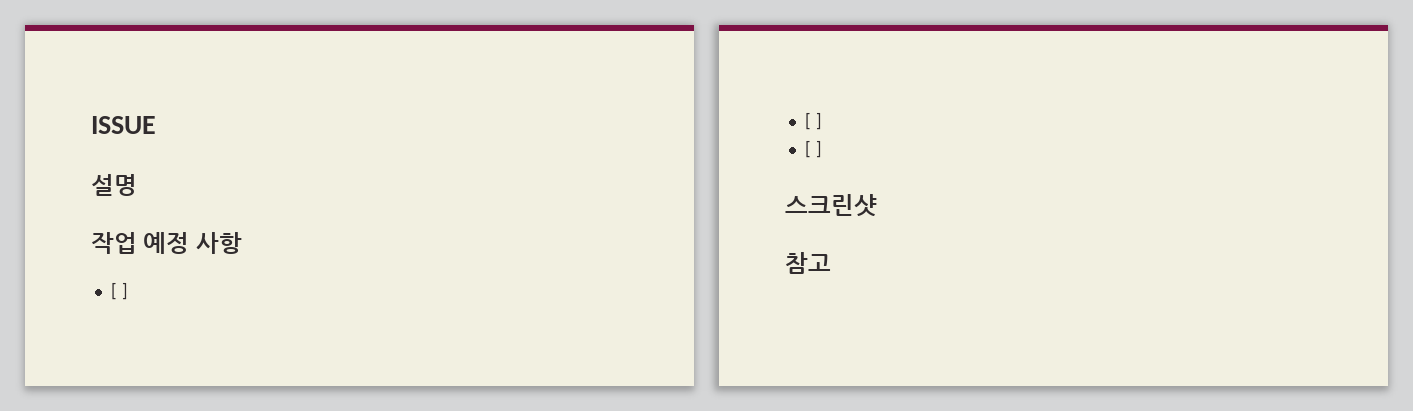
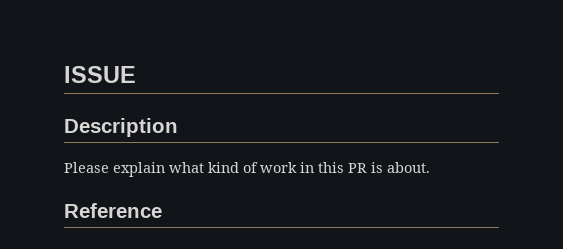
[91,174,137,196] [91,232,242,254] [110,282,128,300] [804,112,822,130] [804,140,822,158] [785,194,877,217] [785,252,831,274] 설명 // 작업 예정 사항 // [ ] // [ ] // [ ] // 스크린샷 // 참고 -> [64,118,178,137] [64,162,430,177] [64,203,162,218] Description // Please explain what kind of work in this PR is about. // Reference

